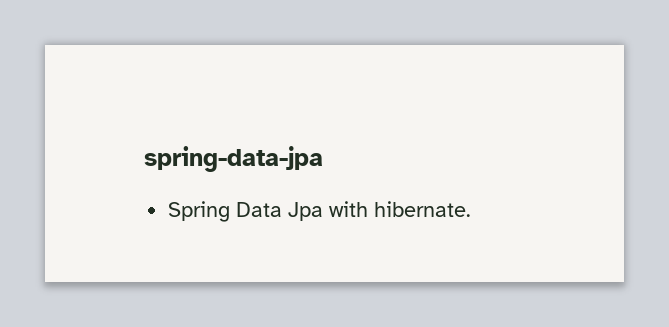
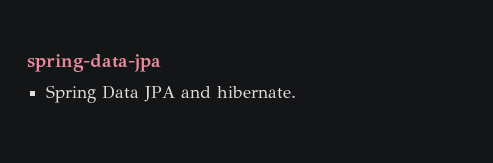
[288,201,369,221] Jpa with -> [144,86,212,102] JPA and

